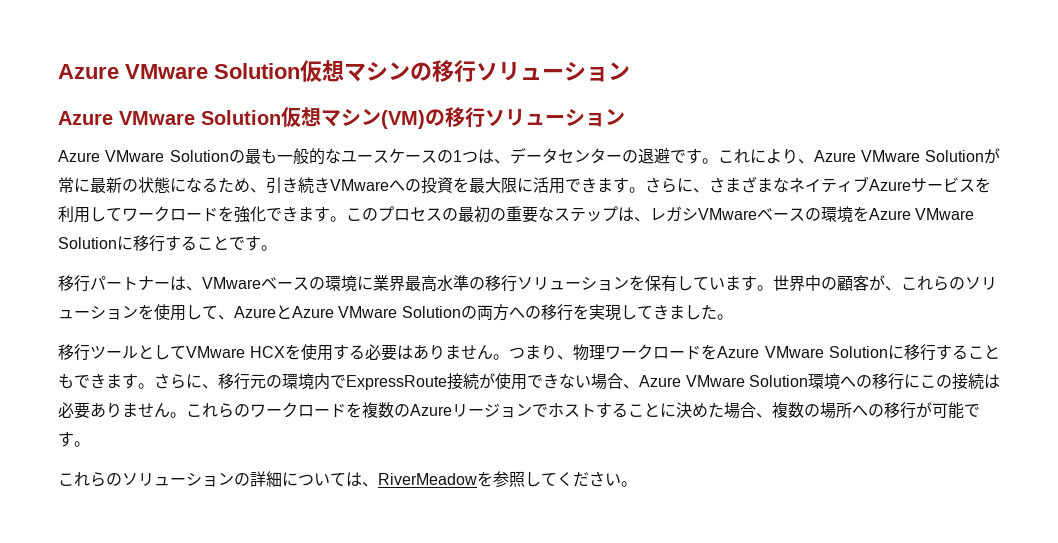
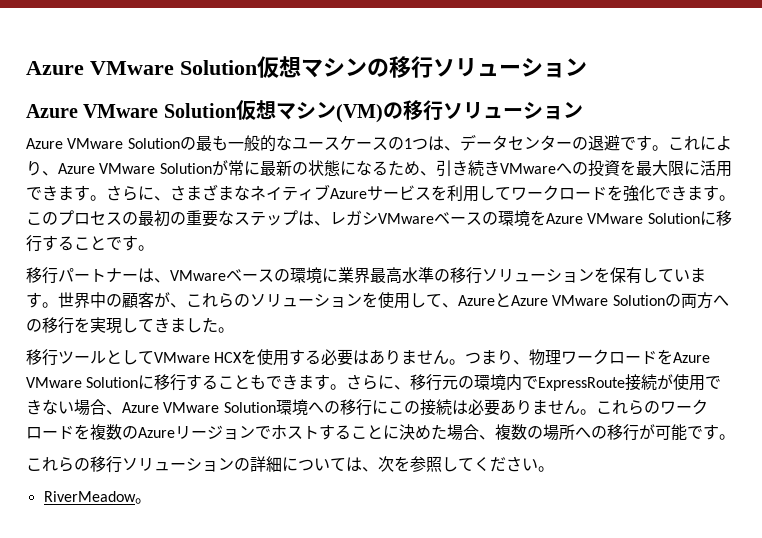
(122, 479) none -> [90,456,122,473] 移行
[378,473,477,485] RiverMeadow -> [378,456,394,472] 次
(637, 484) none -> [43,491,151,504] // RiverMeadow。

